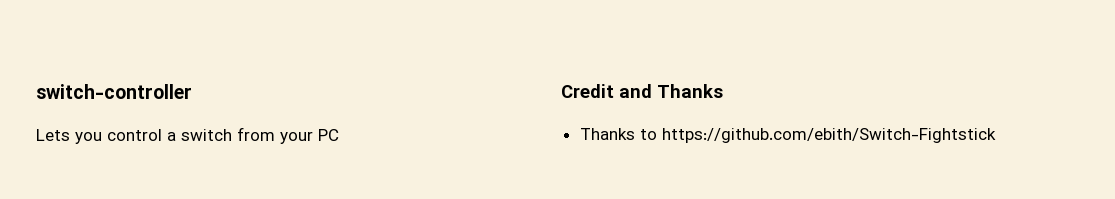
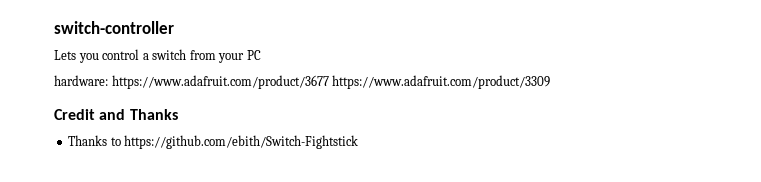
(339, 135) none -> [54,75,551,89] // hardware: https://www.adafruit.com/product/3677 https://www.adafruit.com/product/3309

